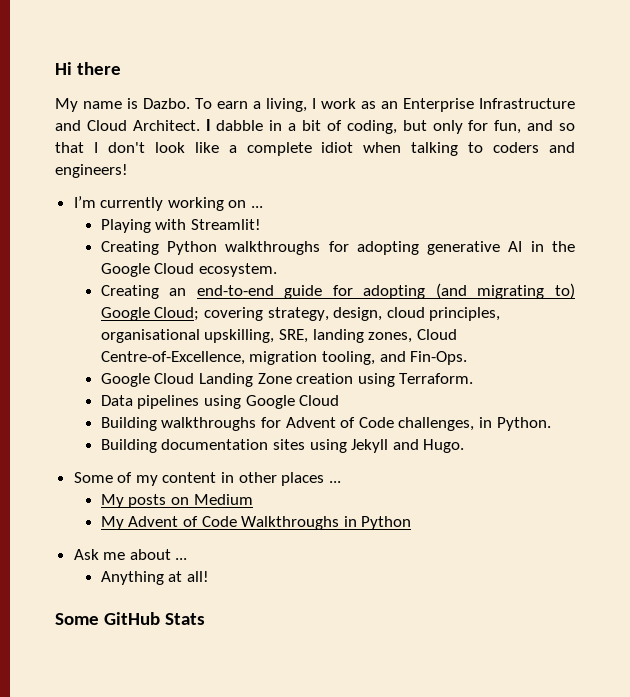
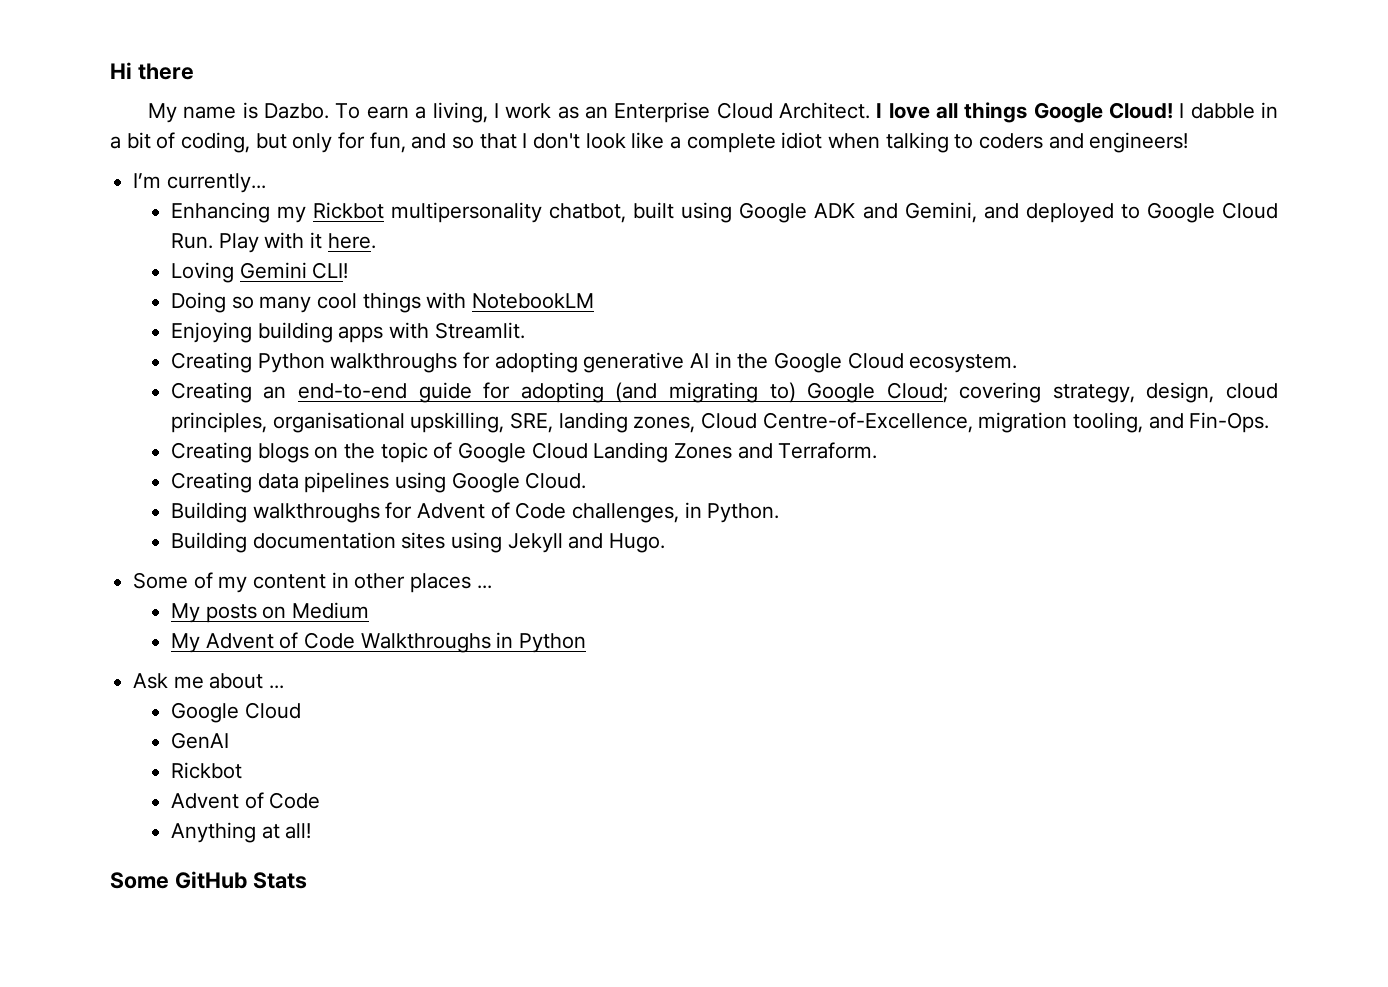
[479,98,575,109] [55,120,81,131] Infrastructure and -> (711, 112) none
(211, 125) none -> [888,102,1185,123] love all things Google Cloud! I
[100,197,264,211] [100,219,262,233] currently working on ... // Playing with Streamlit! -> [166,173,266,193] [170,202,1278,223] [170,232,376,253] [170,262,349,283] [170,292,594,313] [170,322,525,343] currently... // Enhancing my Rickbot multipersonality chatbot, built using Google ADK and Gemini, and deployed to Google Cloud Run. Play with it here. // Loving Gemini CLI! // Doing so many cool things with NotebookLM // Enjoying building apps with Streamlit.
[100,373,395,387] Google Cloud Landing Zone creation using -> [170,442,773,463] Creating blogs on the topic of Google Cloud Landing Zones and
[100,395,133,406] Data -> [170,472,299,493] Creating data
[299,395,340,406] Cloud -> [525,472,587,489] Cloud.
(188, 559) none -> [170,702,301,723] [170,732,229,749] [170,762,242,779] [170,792,321,809] // Google Cloud // GenAI // Rickbot // Advent of Code

